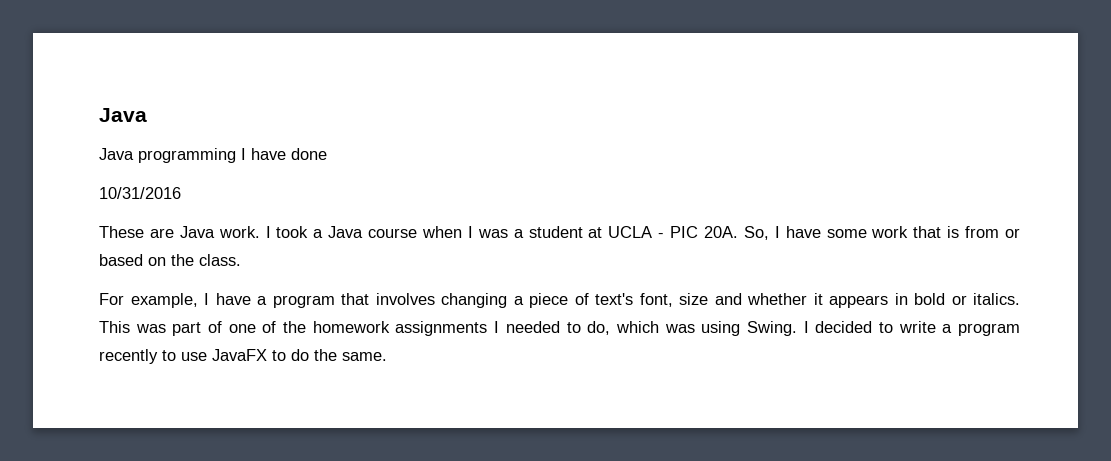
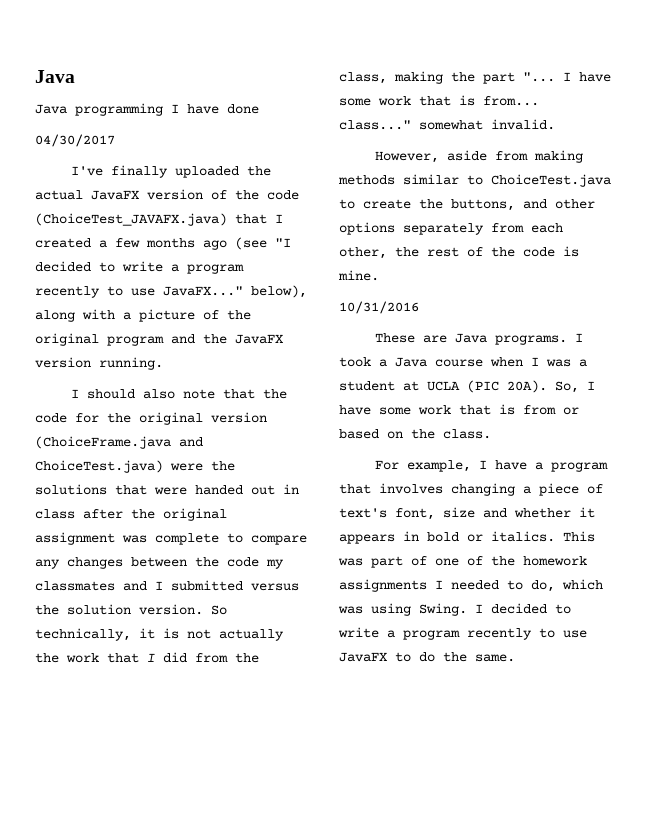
(327, 154) none -> [35,134,115,147] [70,165,271,178] [35,189,299,200] [35,213,283,226] [35,237,291,250] [35,261,244,274] [35,285,307,298] [35,309,251,322] [35,333,284,346] [35,357,163,370] [70,389,287,399] [35,412,267,425] [35,436,203,449] [35,460,235,473] [35,484,299,495] [35,508,227,521] [35,532,307,545] [35,557,284,569] [35,580,299,591] [35,604,227,615] [35,628,284,641] [35,652,259,663] [339,71,611,84] [339,95,539,106] [339,119,555,130] [374,150,583,163] [338,174,611,187] [339,199,595,211] [339,222,563,235] [339,246,579,259] [338,270,379,281] // 04/30/2017 // I've finally uploaded the actual JavaFX version of the code (ChoiceTest_JAVAFX.java) that I created a few months ago (see "I decided to write a program recently to use JavaFX..." below), along with a picture of the original program and the JavaFX version running. // I should also note that the code for the original version (ChoiceFrame.java and ChoiceTest.java) were the solutions that were handed out in class after the original assignment was complete to compare any changes between the code my classmates and I submitted versus the solution version. So technically, it is not actually the work that I did from the class, making the part "... I have some work that is from... class..." somewhat invalid. // However, aside from making methods similar to ChoiceTest.java to create the buttons, and other options separately from each other, the rest of the code is mine.
[218,226,260,238] work. -> [494,335,567,345] programs.
[658,226,739,238] - PIC 20A. -> [467,380,547,393] (PIC 20A).

